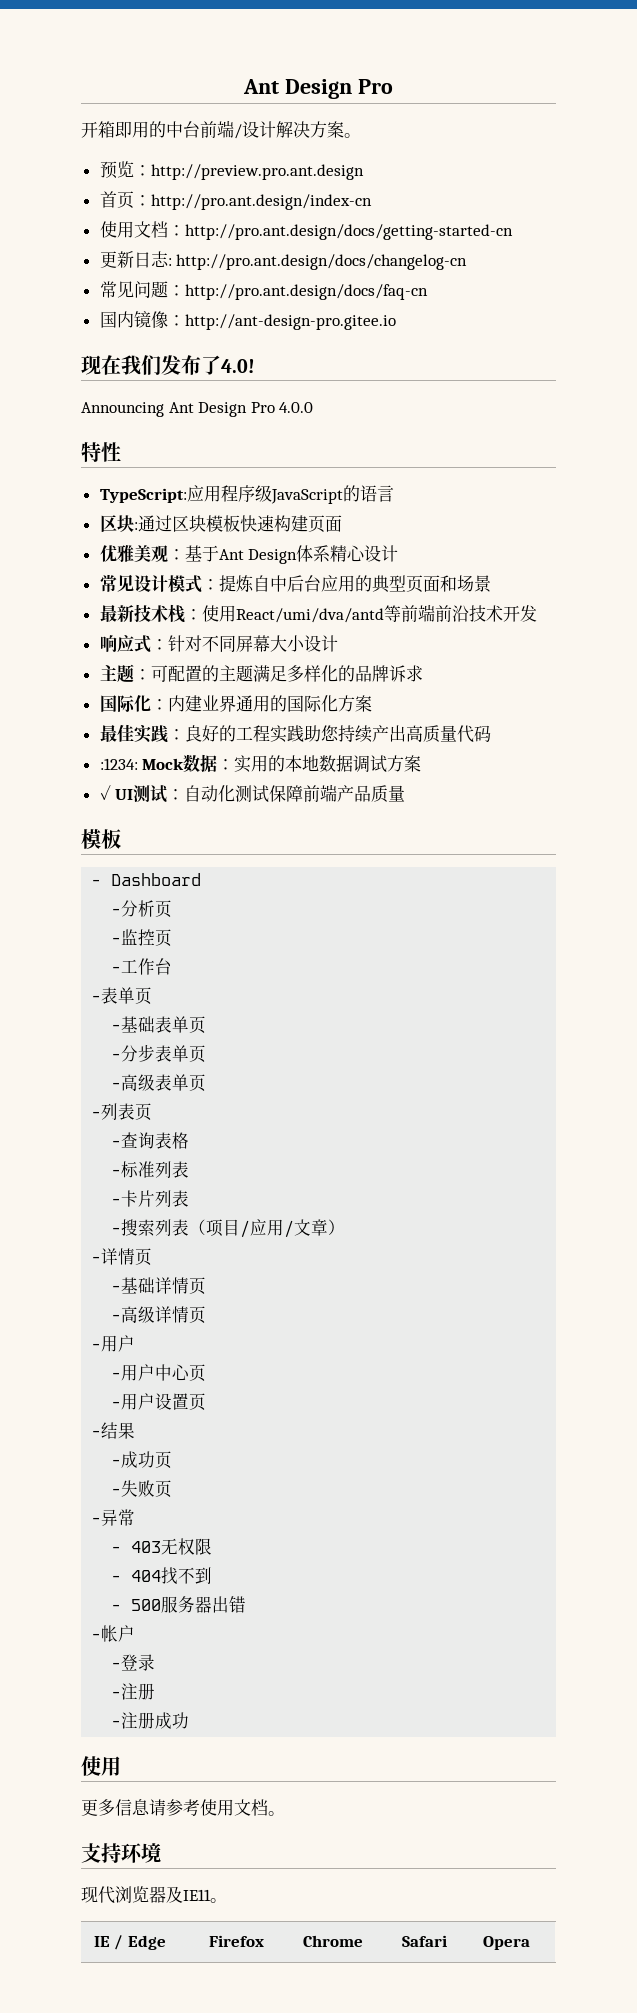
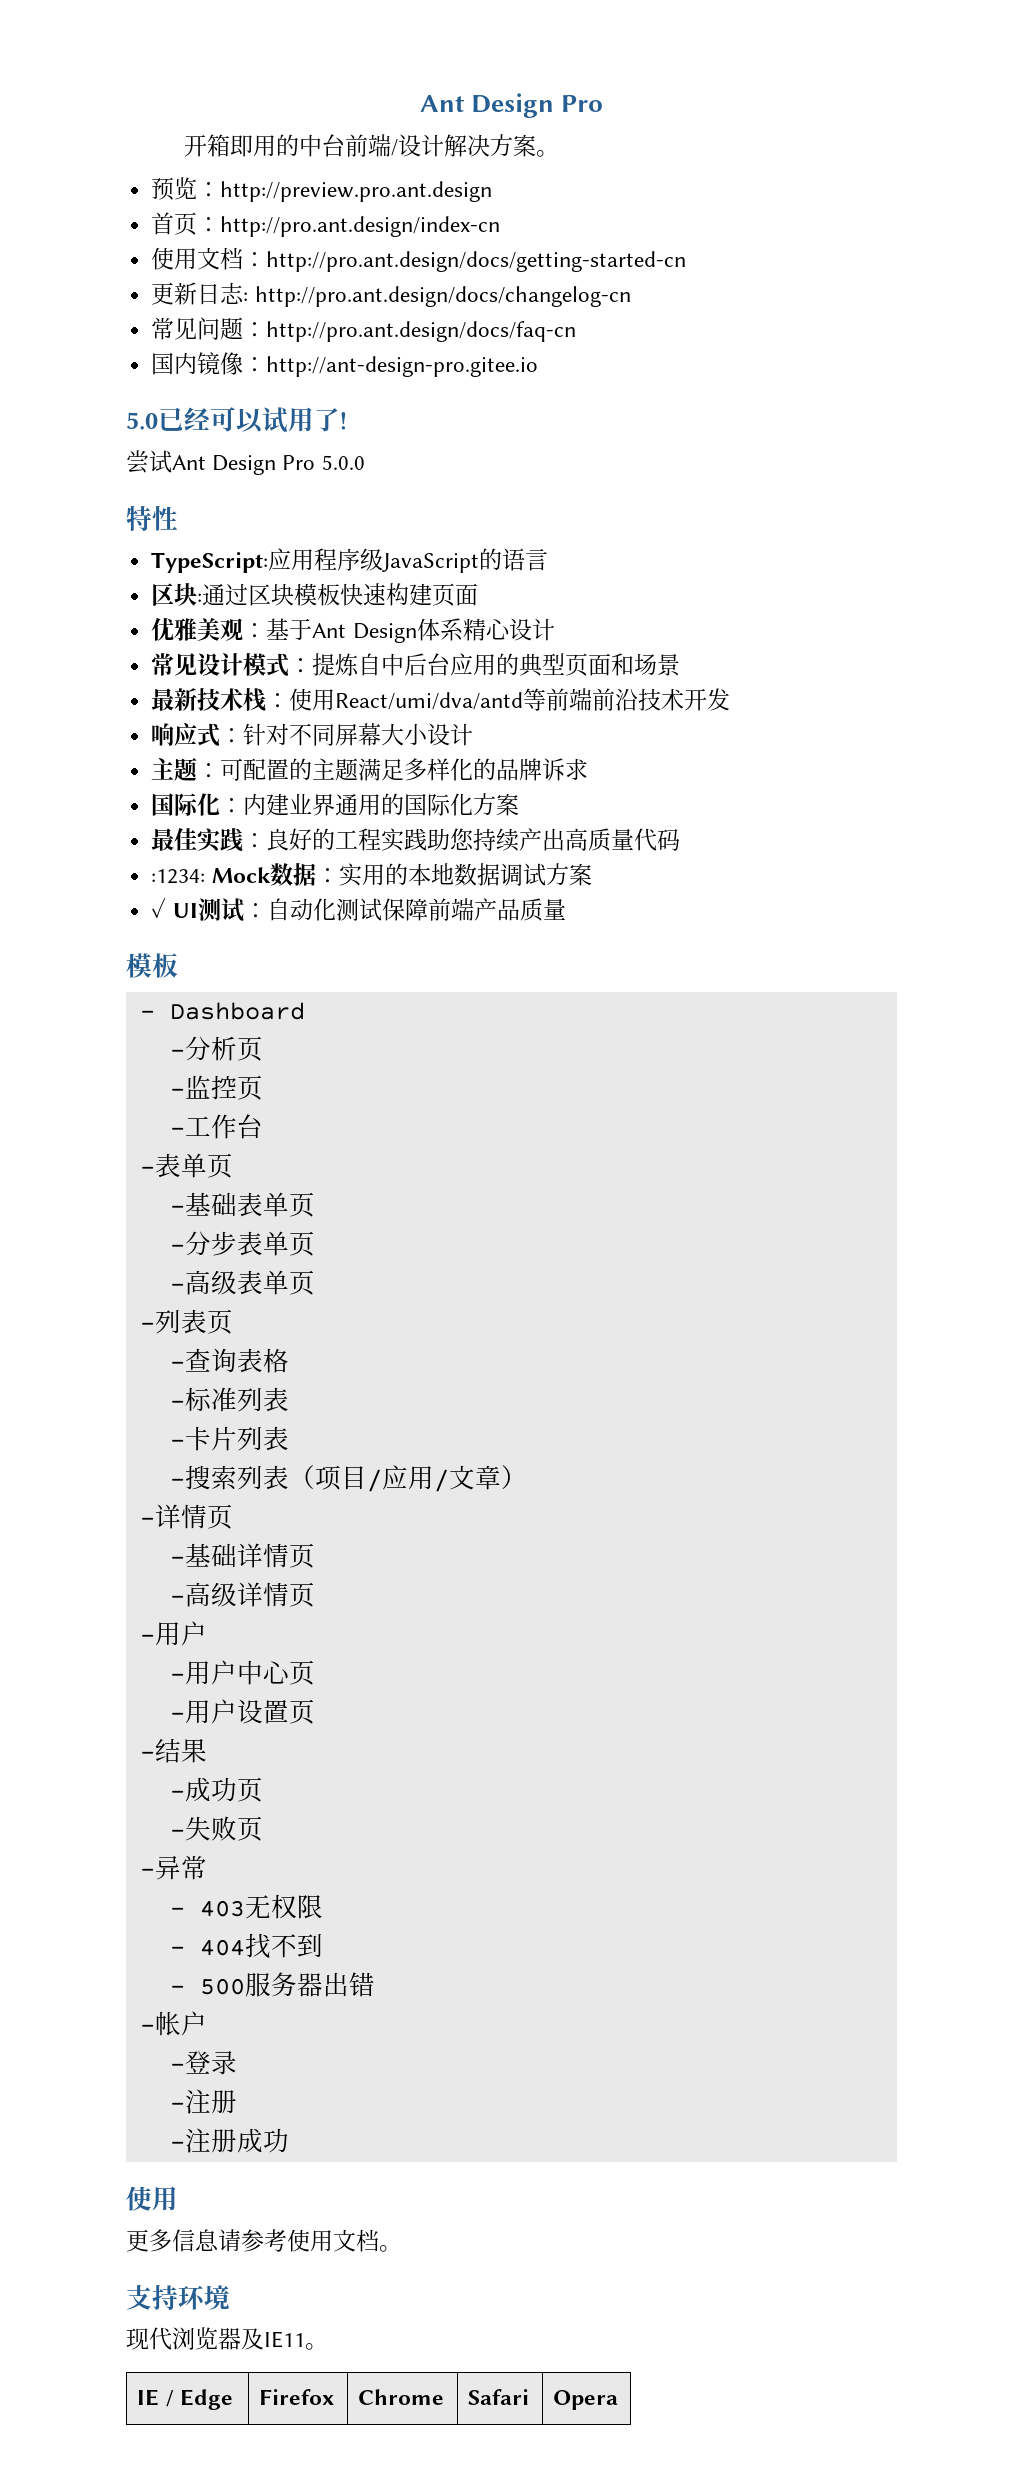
[81,355,255,375] [81,402,314,417] 现在我们发布了4.0! // Announcing Ant Design Pro 4.0.0 -> [126,407,347,433] [126,450,365,475] 5.0已经可以试用了! // 尝试Ant Design Pro 5.0.0

